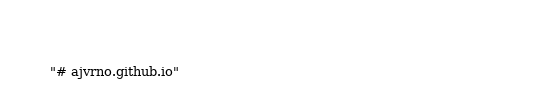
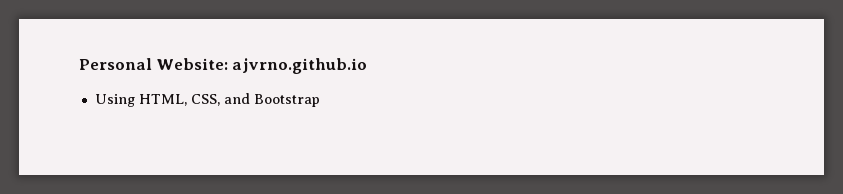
[50,66,179,79] "# ajvrno.github.io" -> [79,58,368,74] [94,93,320,107] Personal Website: ajvrno.github.io // Using HTML, CSS, and Bootstrap

